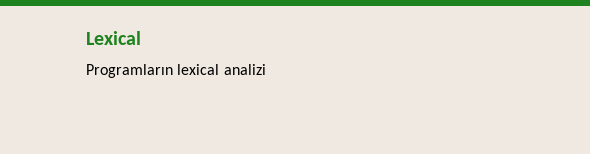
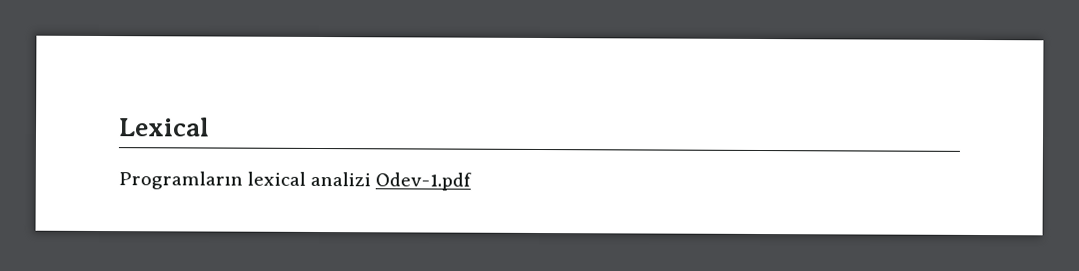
(266, 69) none -> [375,172,473,191] Odev-1.pdf

